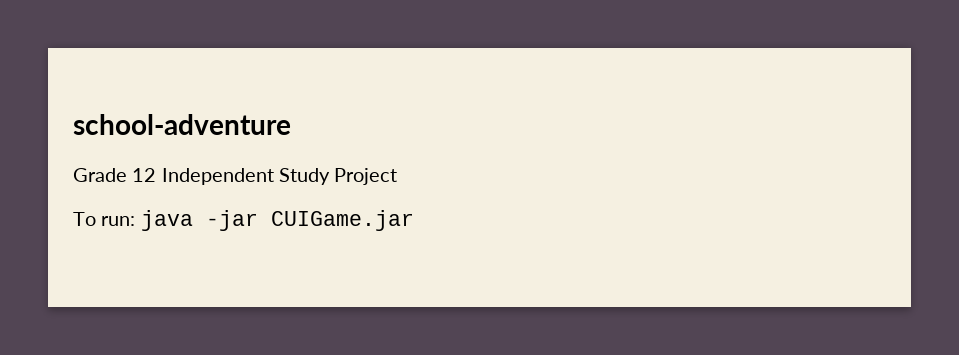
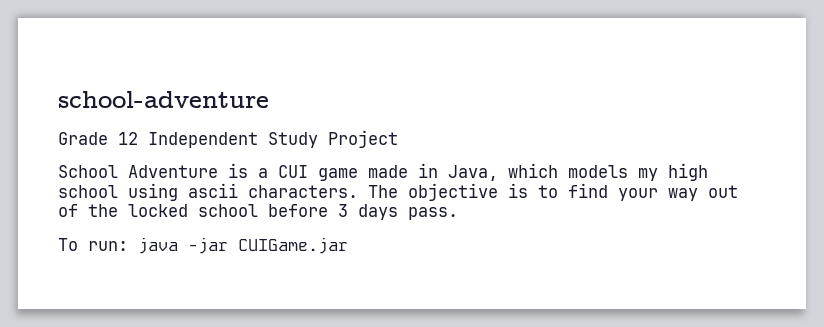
(398, 176) none -> [58,163,708,181] [58,183,738,201] [58,204,458,220] // School Adventure is a CUI game made in Java, which models my high school using ascii characters. The objective is to find your way out of the locked school before 3 days pass.

